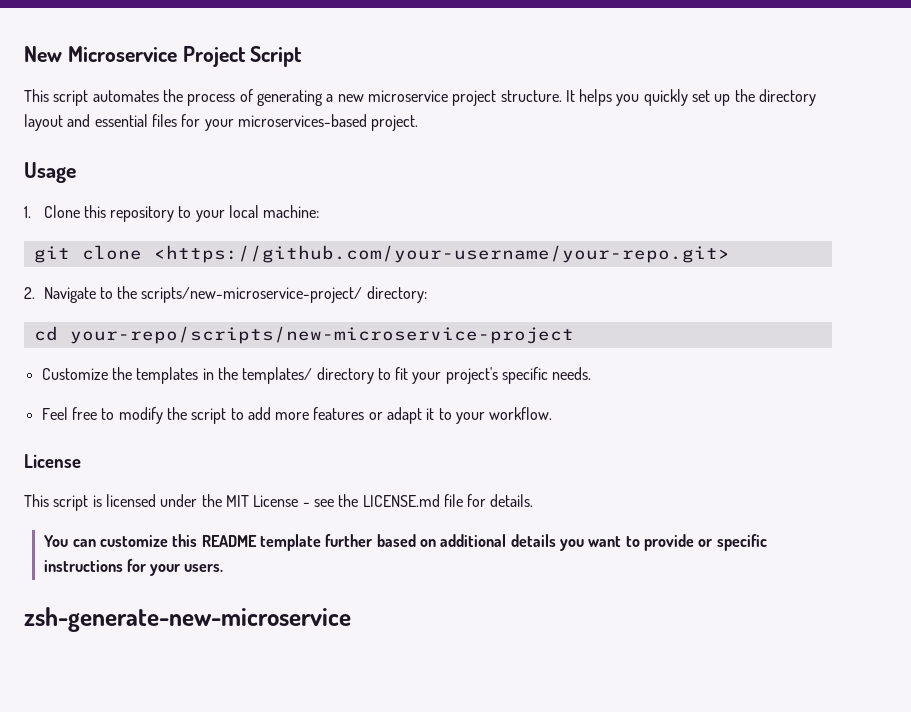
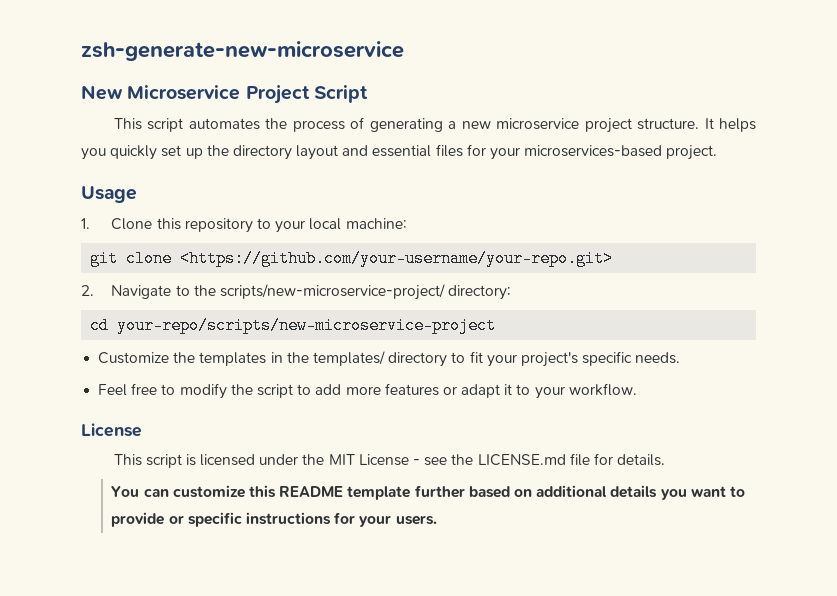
(24, 54) none -> [81,41,404,61] zsh-generate-new-microservice //
[24,607,351,632] // zsh-generate-new-microservice -> (437, 520) none

